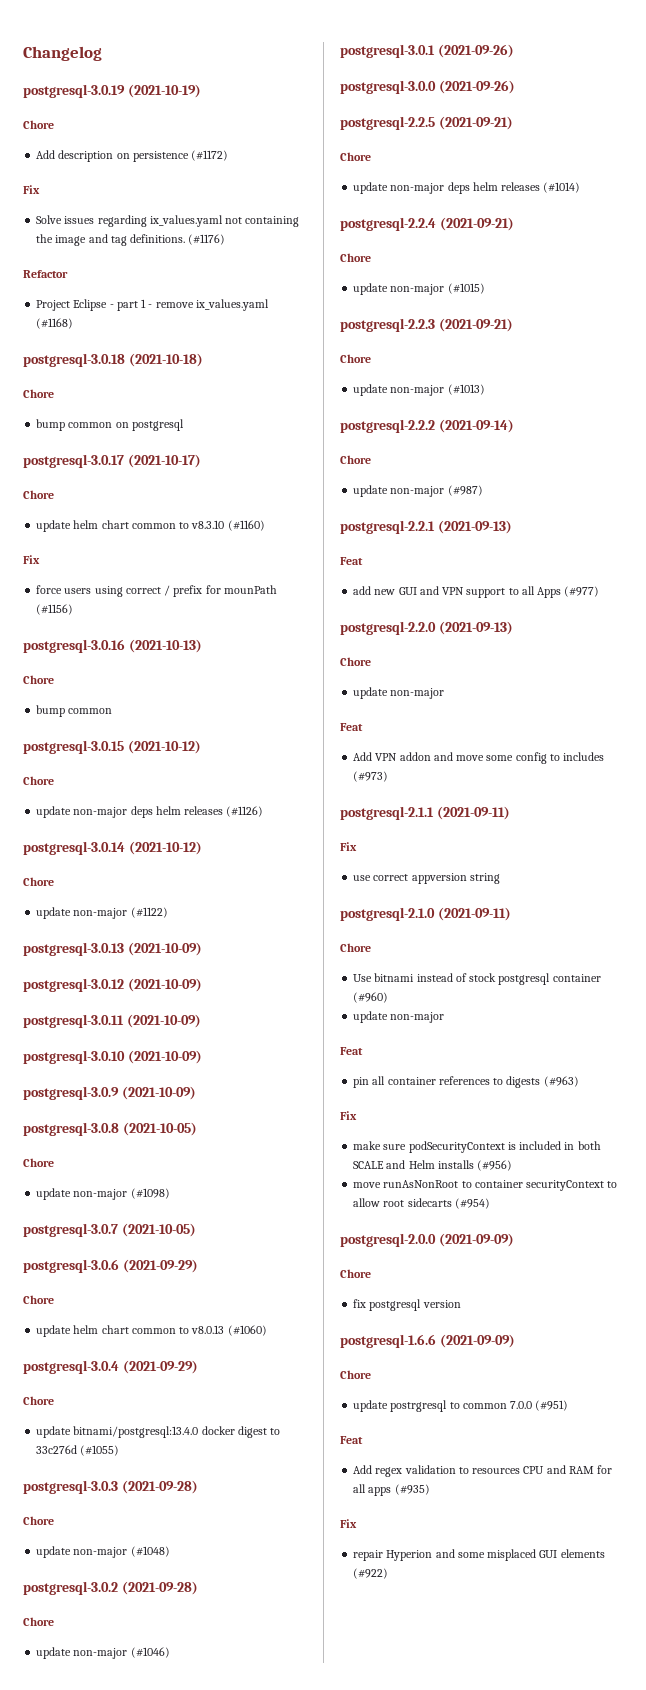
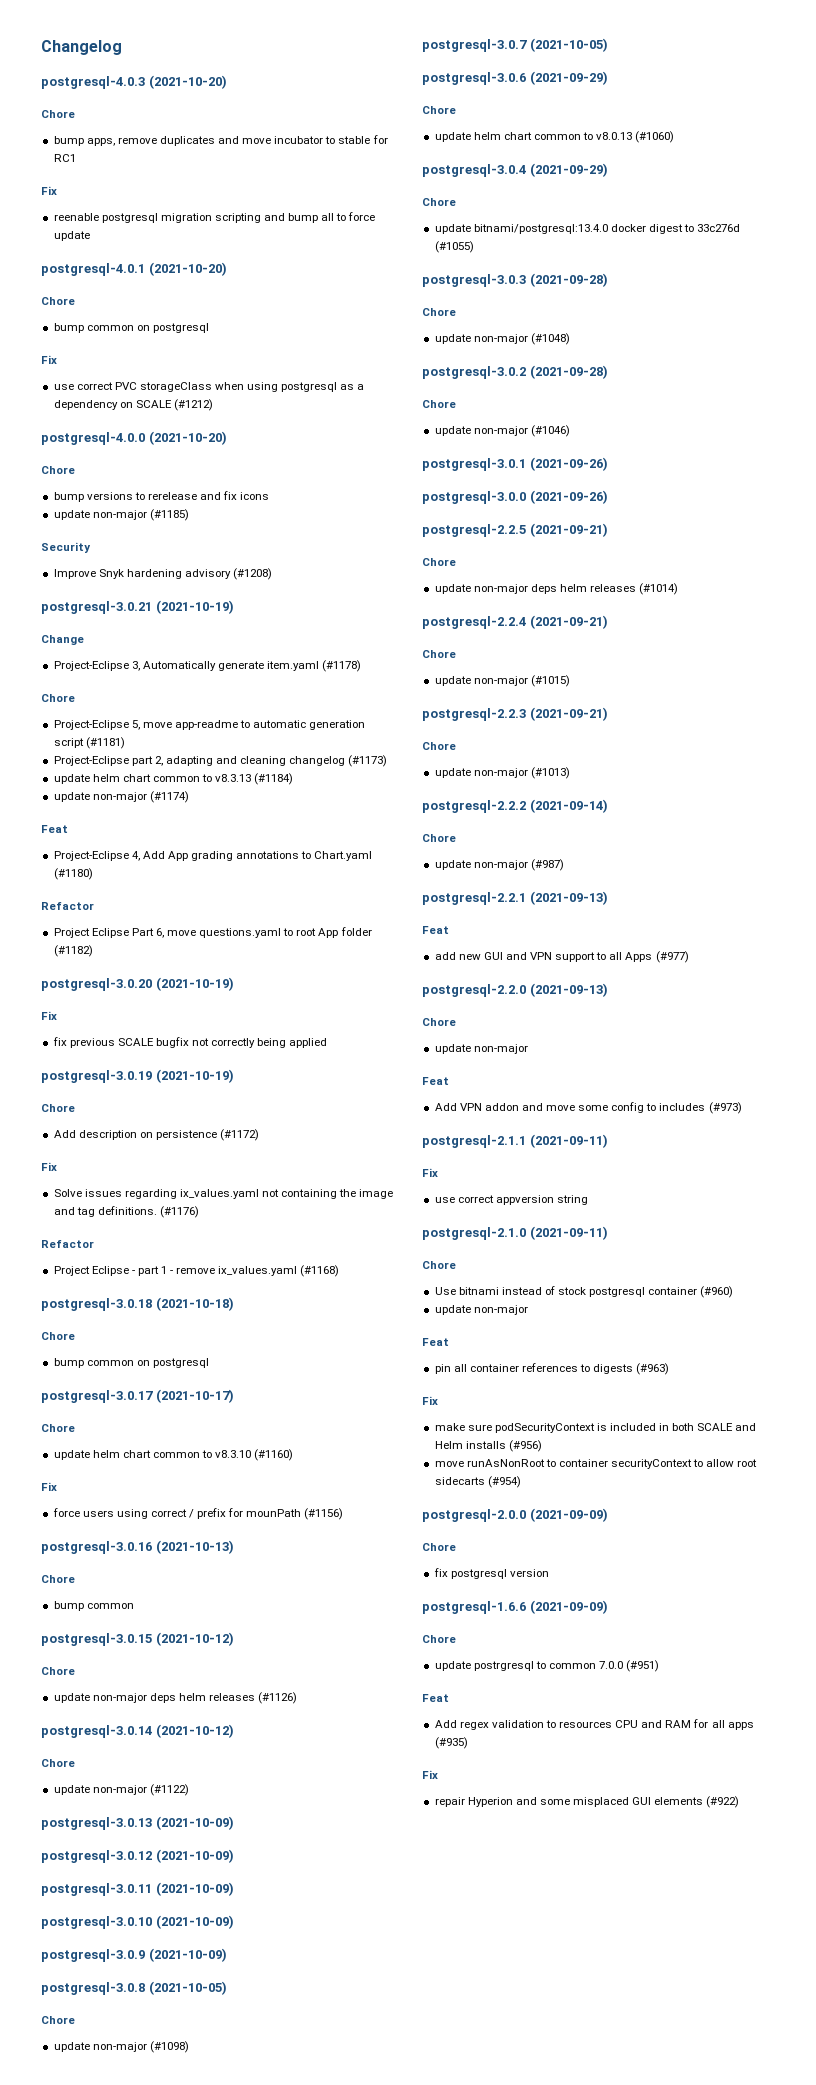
(102, 53) none -> [41,75,227,89] [41,110,75,118] [53,135,388,146] [53,154,76,162] [41,186,57,195] [53,212,376,223] [53,231,90,241] [41,262,227,276] [41,297,75,305] [53,323,209,333] [41,355,57,364] [53,382,365,392] [53,399,213,411] [41,431,227,445] [41,466,75,474] [53,491,270,502] [53,509,189,521] [41,542,91,553] [53,568,273,580] [41,600,234,614] [41,635,84,645] [53,660,362,672] [41,694,75,702] [53,720,366,730] [53,737,125,749] [53,755,388,767] [53,773,294,785] [53,791,189,803] [41,825,68,833] [53,851,373,861] [53,868,93,880] [41,902,94,910] [53,927,372,938] [53,945,93,957] [41,977,234,991] [41,1011,57,1020] [52,1037,328,1048] // postgresql-4.0.3 (2021-10-20) // Chore // bump apps, remove duplicates and move incubator to stable for RC1 // Fix // reenable postgresql migration scripting and bump all to force update // postgresql-4.0.1 (2021-10-20) // Chore // bump common on postgresql // Fix // use correct PVC storageClass when using postgresql as a dependency on SCALE (#1212) // postgresql-4.0.0 (2021-10-20) // Chore // bump versions to rerelease and fix icons // update non-major (#1185) // Security // Improve Snyk hardening advisory (#1208) // postgresql-3.0.21 (2021-10-19) // Change // Project-Eclipse 3, Automatically generate item.yaml (#1178) // Chore // Project-Eclipse 5, move app-readme to automatic generation script (#1181) // Project-Eclipse part 2, adapting and cleaning changelog (#1173) // update helm chart common to v8.3.13 (#1184) // update non-major (#1174) // Feat // Project-Eclipse 4, Add App grading annotations to Chart.yaml (#1180) // Refactor // Project Eclipse Part 6, move questions.yaml to root App folder (#1182) // postgresql-3.0.20 (2021-10-19) // Fix // fix previous SCALE bugfix not correctly being applied

